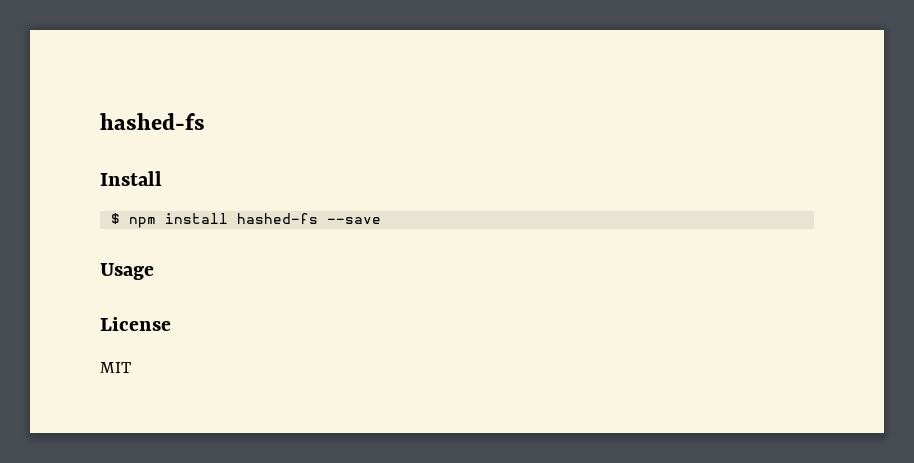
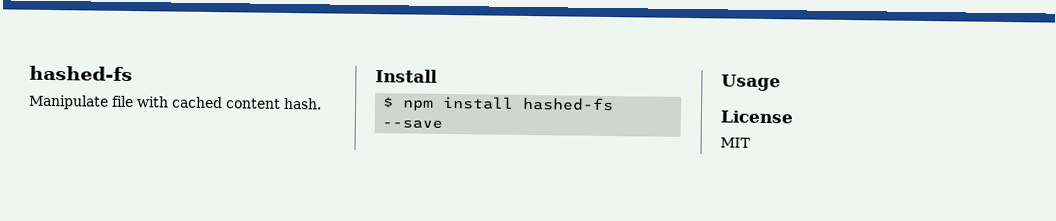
[100,113,205,130] hashed-fs -> [29,65,133,82] [28,94,322,110] hashed-fs // Manipulate file with cached content hash.

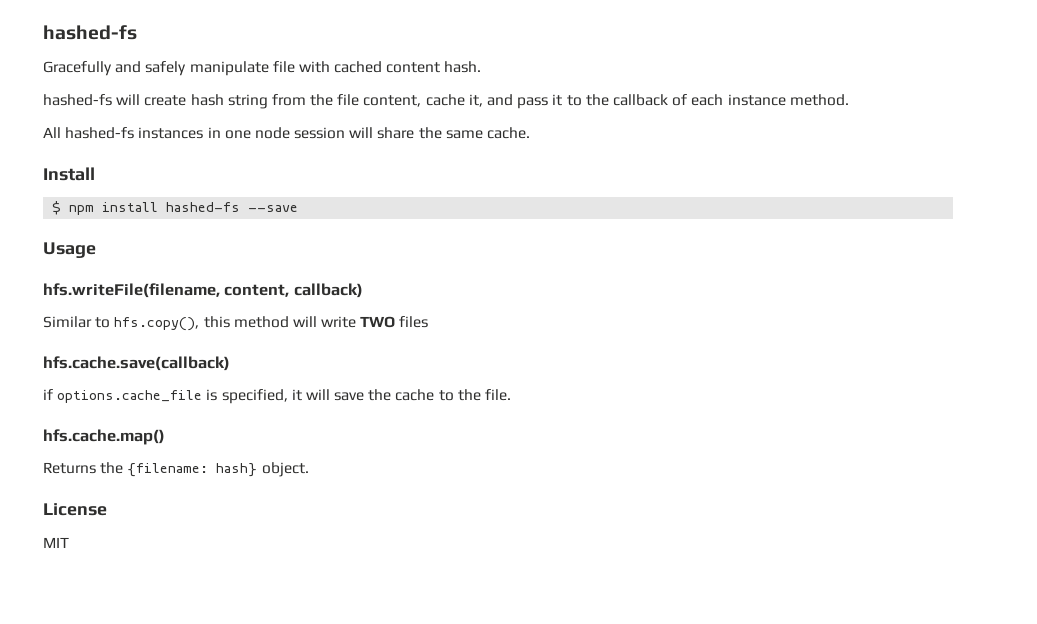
[28,94,109,110] Manipulate -> [43,61,269,76] Gracefully and safely manipulate
(322, 103) none -> [43,94,849,109] [43,127,531,139] // hashed-fs will create hash string from the file content, cache it, and pass it to the callback of each instance method. // All hashed-fs instances in one node session will share the same cache.
(781, 83) none -> [43,283,363,298] [43,316,429,331] [43,356,230,371] [43,389,512,404] [43,429,165,445] [43,462,309,477] // hfs.writeFile(filename, content, callback) // Similar to hfs.copy(), this method will write TWO files // hfs.cache.save(callback) // if options.cache_file is specified, it will save the cache to the file. // hfs.cache.map() // Returns the {filename: hash} object.

